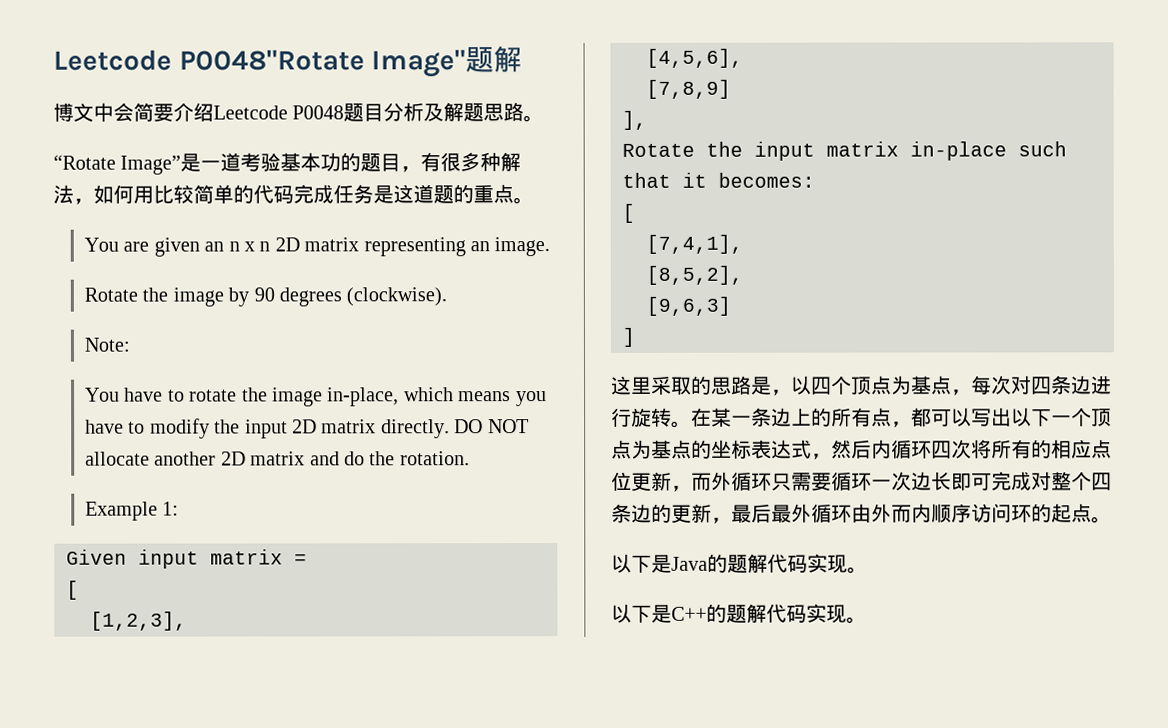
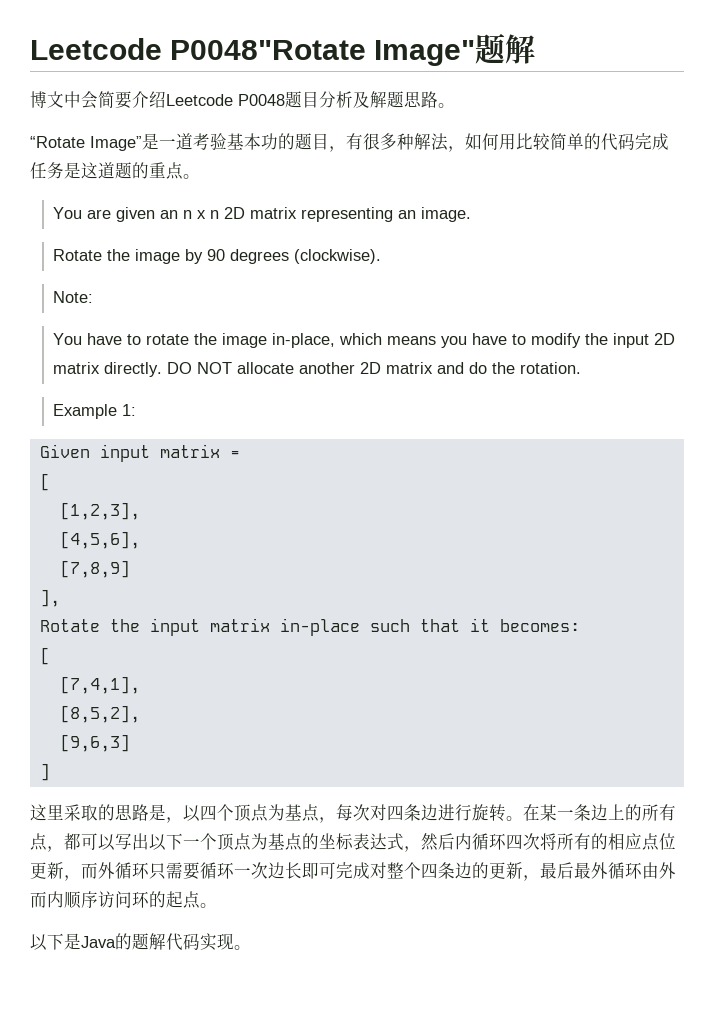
[611,603,867,624] // 以下是C++的题解代码实现。 -> (251, 947) none

